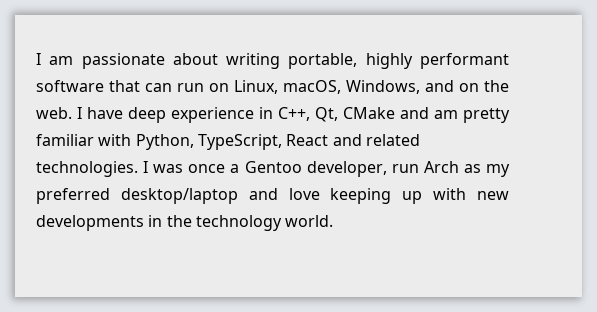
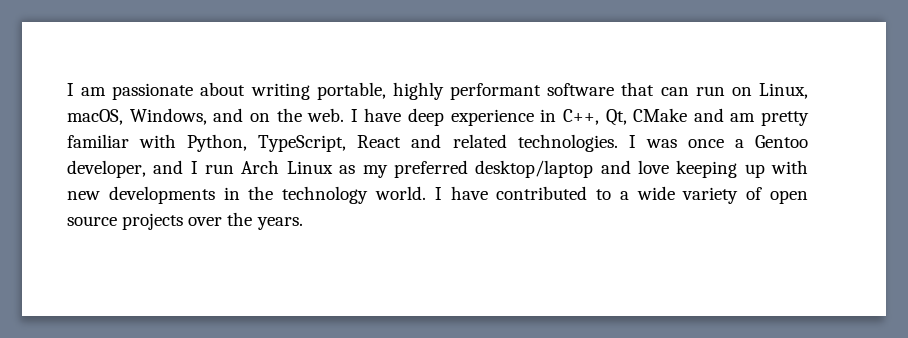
(387, 169) none -> [153,160,198,174] and I
(459, 167) none -> [286,161,333,174] Linux
(334, 221) none -> [434,186,809,204] [67,212,303,230] I have contributed to a wide variety of open source projects over the years.

